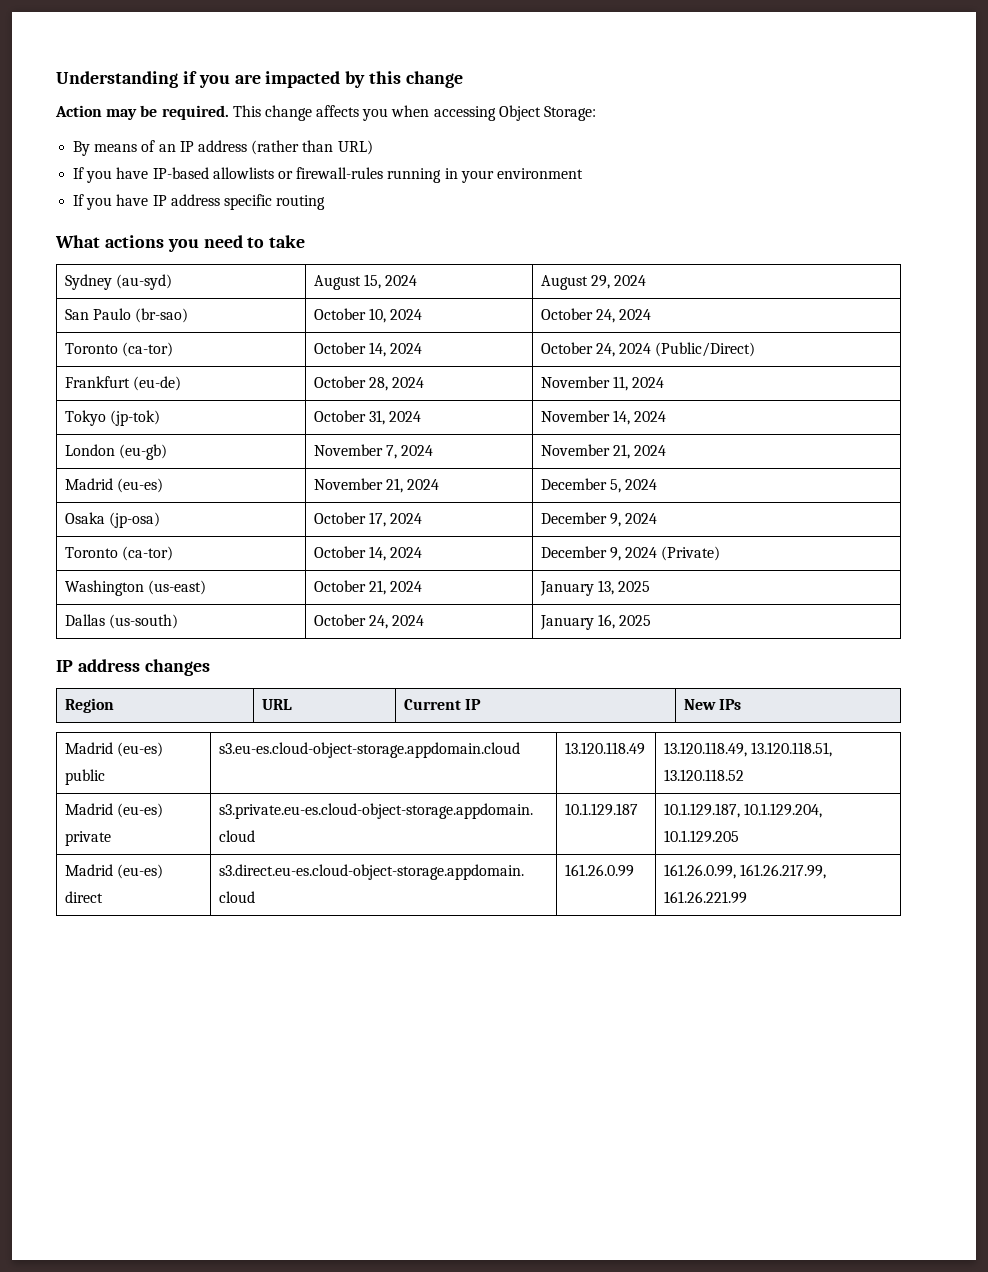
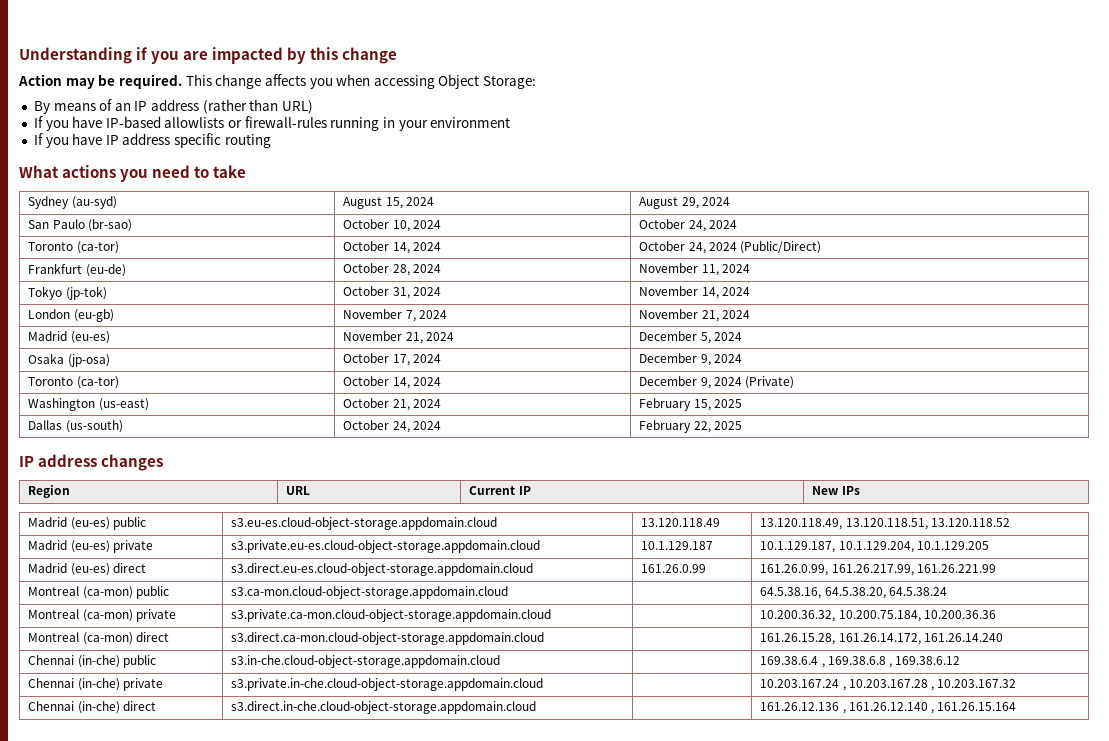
[539,580,615,596] January 13, -> [639,398,711,411] February 15,
[539,614,616,630] January 16, -> [639,420,711,433] February 22,
(747, 897) none -> [28,586,169,599] [231,586,509,599] [760,587,947,599] [28,609,176,622] [231,609,552,622] [760,610,996,622] [28,632,169,645] [231,632,545,645] [760,633,1003,645] [28,655,156,668] [231,655,501,668] [760,656,961,668] [28,678,163,691] [231,678,544,691] [760,679,1017,691] [28,701,156,714] [231,701,537,714] [760,702,1017,714] // Montreal (ca-mon) public | s3.ca-mon.cloud-object-storage.appdomain.cloud | | 64.5.38.16, 64.5.38.20, 64.5.38.24 // Montreal (ca-mon) private | s3.private.ca-mon.cloud-object-storage.appdomain.cloud | | 10.200.36.32, 10.200.75.184, 10.200.36.36 // Montreal (ca-mon) direct | s3.direct.ca-mon.cloud-object-storage.appdomain.cloud | | 161.26.15.28, 161.26.14.172, 161.26.14.240 // Chennai (in-che) public | s3.in-che.cloud-object-storage.appdomain.cloud | | 169.38.6.4 , 169.38.6.8 , 169.38.6.12 // Chennai (in-che) private | s3.private.in-che.cloud-object-storage.appdomain.cloud | | 10.203.167.24 , 10.203.167.28 , 10.203.167.32 // Chennai (in-che) direct | s3.direct.in-che.cloud-object-storage.appdomain.cloud | | 161.26.12.136 , 161.26.12.140 , 161.26.15.164

